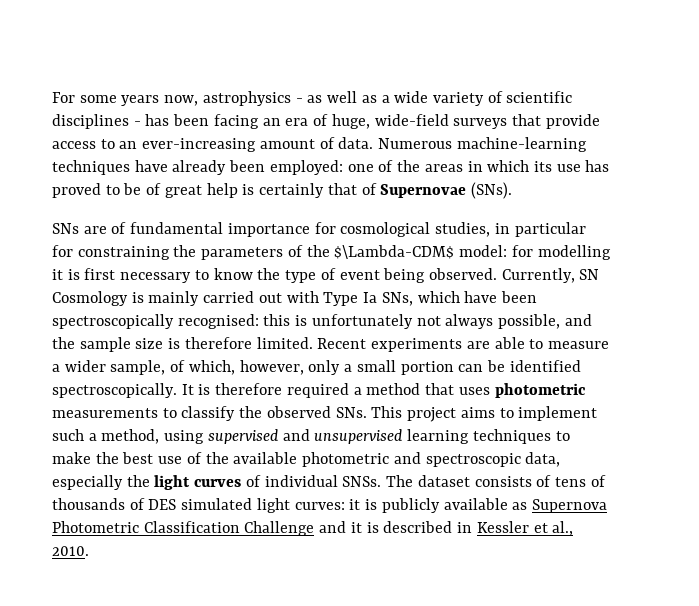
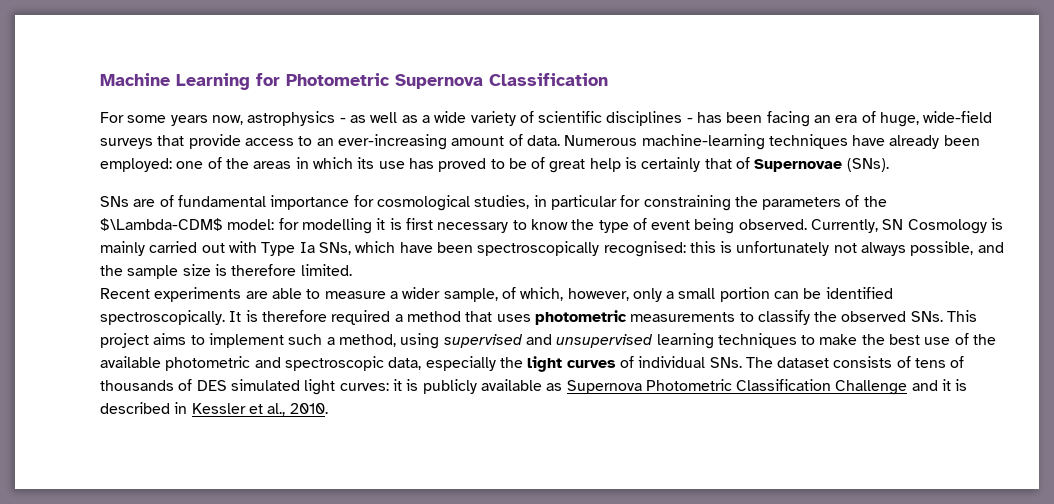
(52, 97) none -> [100,73,608,90] Machine Learning for Photometric Supernova Classification //
(313, 343) none -> (352, 270) //
[342,476,382,487] SNSs. -> [709,357,742,368] SNs.

